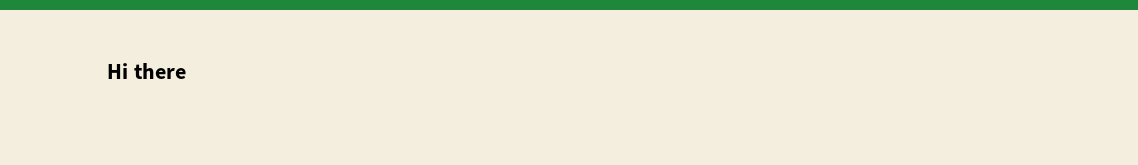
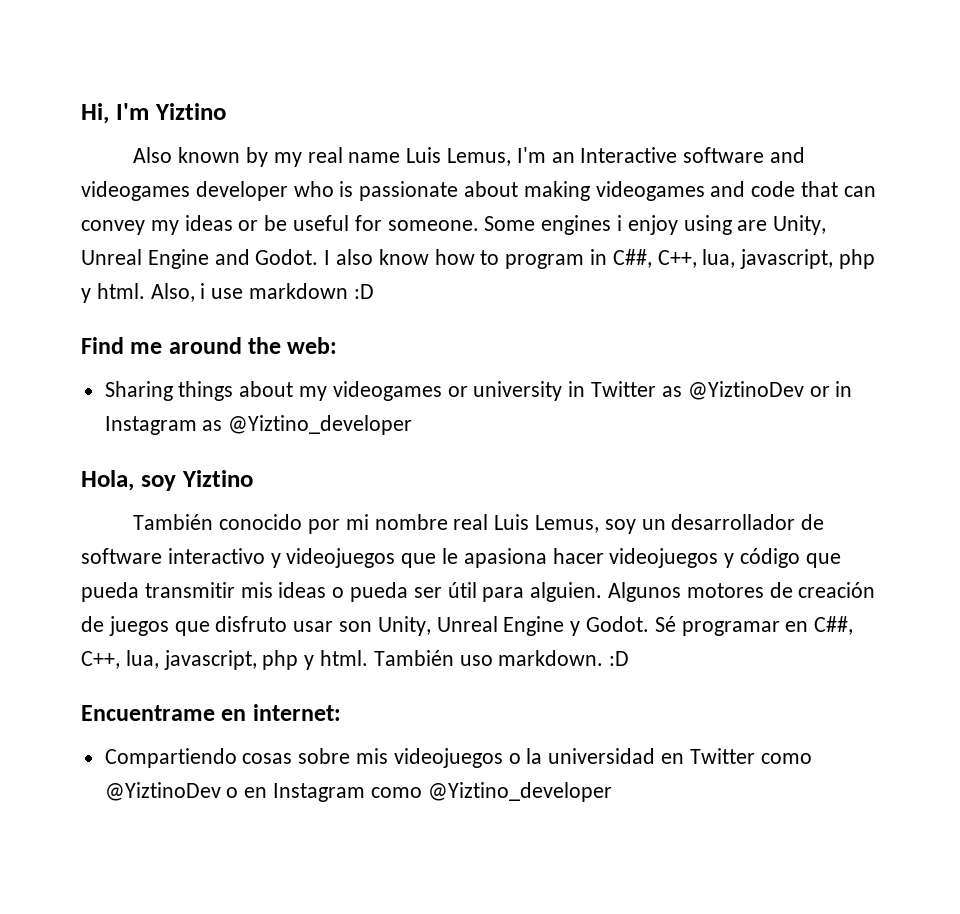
[107,63,186,79] Hi there -> [81,103,226,124] [133,147,806,167] [81,181,876,201] [81,215,827,235] [81,249,876,269] [81,283,374,303] [81,337,338,354] [104,381,853,401] [104,415,413,435] [81,470,253,491] [133,514,825,534] [81,548,841,568] [81,582,876,602] [81,616,854,636] [81,650,630,670] [81,704,341,721] [104,748,812,768] [104,782,612,802] Hi, I'm Yiztino // Also known by my real name Luis Lemus, I'm an Interactive software and videogames developer who is passionate about making videogames and code that can convey my ideas or be useful for someone. Some engines i enjoy using are Unity, Unreal Engine and Godot. I also know how to program in C##, C++, lua, javascript, php y html. Also, i use markdown :D // Find me around the web: // Sharing things about my videogames or university in Twitter as @YiztinoDev or in Instagram as @Yiztino_developer // Hola, soy Yiztino // También conocido por mi nombre real Luis Lemus, soy un desarrollador de software interactivo y videojuegos que le apasiona hacer videojuegos y código que pueda transmitir mis ideas o pueda ser útil para alguien. Algunos motores de creación de juegos que disfruto usar son Unity, Unreal Engine y Godot. Sé programar en C##, C++, lua, javascript, php y html. También uso markdown. :D // Encuentrame en internet: // Compartiendo cosas sobre mis videojuegos o la universidad en Twitter como @YiztinoDev o en Instagram como @Yiztino_developer

